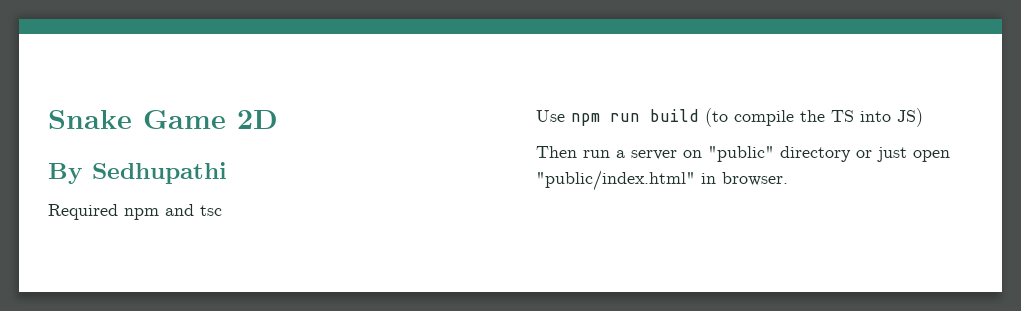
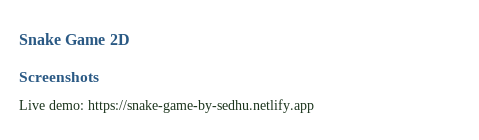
[48,162,227,184] [48,204,222,220] [536,108,923,127] [536,146,950,162] [536,170,788,191] By Sedhupathi // Required npm and tsc // Use npm run build (to compile the TS into JS) // Then run a server on "public" directory or just open "public/index.html" in browser. -> [19,72,99,82] [19,99,314,113] Screenshots // Live demo: https://snake-game-by-sedhu.netlify.app

